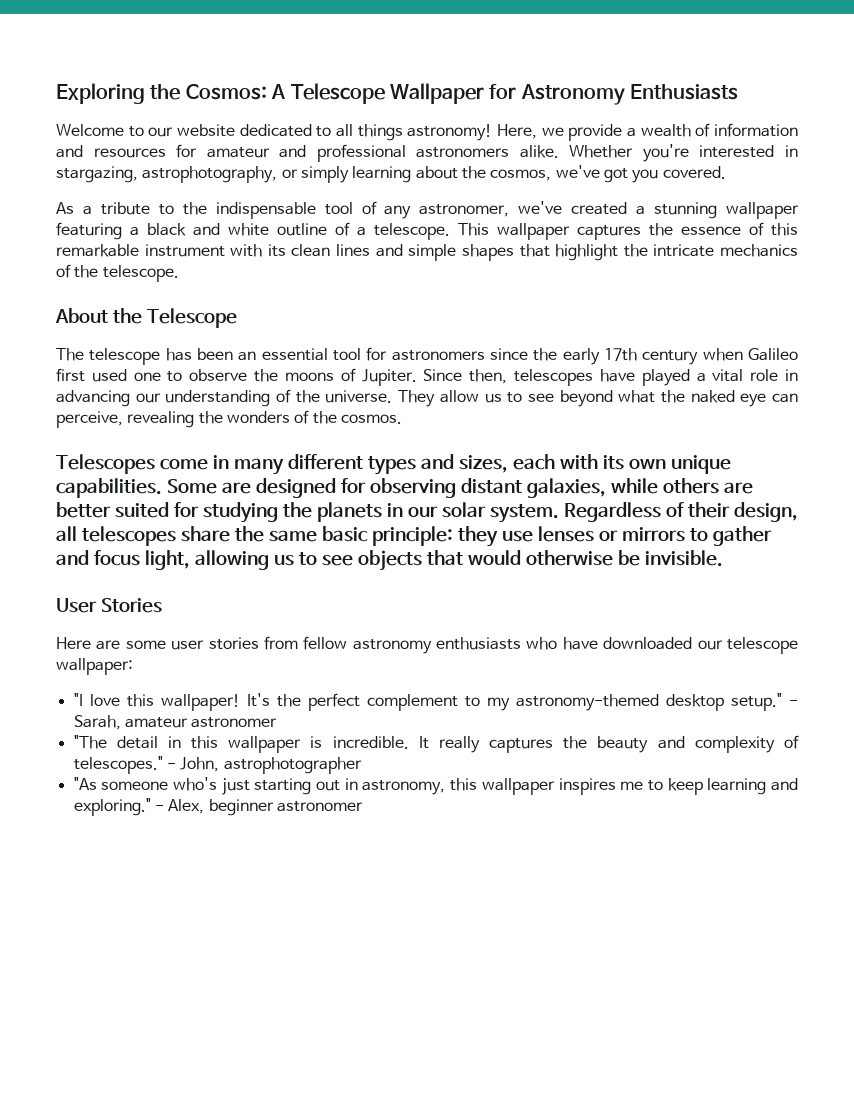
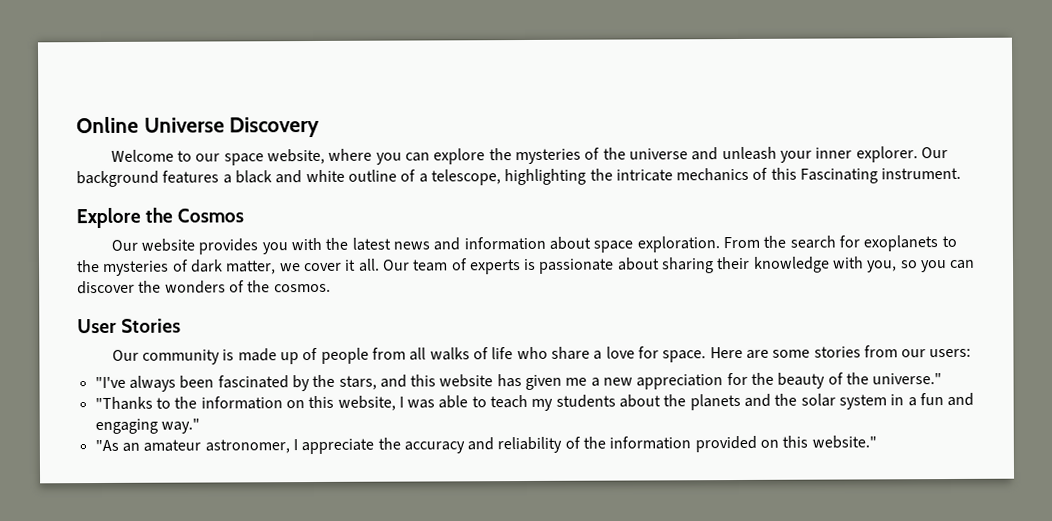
[56,83,739,105] [56,123,798,141] [56,144,798,162] [56,165,726,183] [56,201,800,219] [56,222,122,240] Exploring the Cosmos: A Telescope Wallpaper for Astronomy Enthusiasts // Welcome to our website dedicated to all things astronomy! Here, we provide a wealth of information and resources for amateur and professional astronomers alike. Whether you're interested in stargazing, astrophotography, or simply learning about the cosmos, we've got you covered. // As a tribute to the indispensable tool of any astronomer, we've created a stunning wallpaper featuring -> [76,116,321,138] [110,146,948,166] [76,170,220,188] Online Universe Discovery // Welcome to our space website, where you can explore the mysteries of the universe and unleash your inner explorer. Our background features
[374,222,798,240] [56,244,799,261] [56,264,179,282] [55,308,237,328] [56,347,799,365] [56,368,799,386] [56,389,798,407] [56,411,195,428] telescope. This wallpaper captures the essence of this remarkable instrument with its clean lines and simple shapes that highlight the intricate mechanics of the telescope. // About the Telescope // The telescope has been an essential tool for astronomers since the early 17th century when Galileo first used one to observe the moons of Jupiter. Since then, telescopes have played a vital role in advancing our understanding of the universe. They allow us to see beyond what the naked eye can perceive, revealing -> [430,167,962,186] [76,207,245,229] [110,235,957,255] [76,256,976,276] [77,280,135,295] telescope, highlighting the intricate mechanics of this Fascinating instrument. // Explore the Cosmos // Our website provides you with the latest news and information about space exploration. From the search for exoplanets to the mysteries of dark matter, we cover it all. Our team of experts is passionate about sharing their knowledge with you, so you can discover
[56,454,731,475] [56,478,753,498] [56,502,798,523] [56,526,772,547] [56,550,723,571] [56,598,162,613] Telescopes come in many different types and sizes, each with its own unique capabilities. Some are designed for observing distant galaxies, while others are better suited for studying the planets in our solar system. Regardless of their design, all telescopes share the same basic principle: they use lenses or mirrors to gather and focus light, allowing us to see objects that would otherwise be invisible. // User Stories // -> [77,318,182,334] [111,346,707,365] User Stories // Our community is made up of people from all walks of life who share a love for space.
[171,640,205,650] user -> (811, 353) none
[303,636,798,654] [56,658,133,675] [73,693,799,711] [73,715,278,730] [73,735,799,753] [73,756,362,774] [73,777,799,795] [73,798,363,816] fellow astronomy enthusiasts who have downloaded our telescope wallpaper: // "I love this wallpaper! It's the perfect complement to my astronomy-themed desktop setup." - Sarah, amateur astronomer // "The detail in this wallpaper is incredible. It really captures the beauty and complexity of telescopes." - John, astrophotographer // "As someone who's just starting out in astronomy, this wallpaper inspires me to keep learning and exploring." - Alex, beginner astronomer -> [901,348,972,358] [94,372,943,392] [94,392,975,411] [94,418,200,435] [94,435,877,455] our users: // "I've always been fascinated by the stars, and this website has given me a new appreciation for the beauty of the universe." // "Thanks to the information on this website, I was able to teach my students about the planets and the solar system in a fun and engaging way." // "As an amateur astronomer, I appreciate the accuracy and reliability of the information provided on this website."

